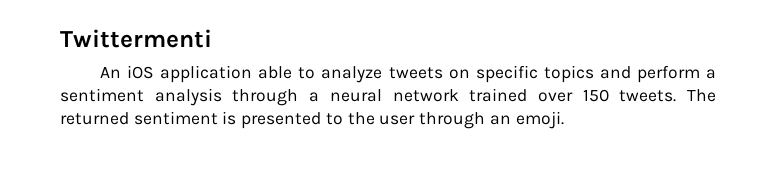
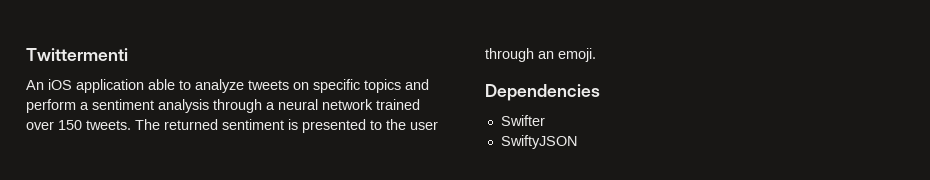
(564, 120) none -> [485,84,600,101] [500,115,545,126] [500,135,577,149] // Dependencies // Swifter // SwiftyJSON

